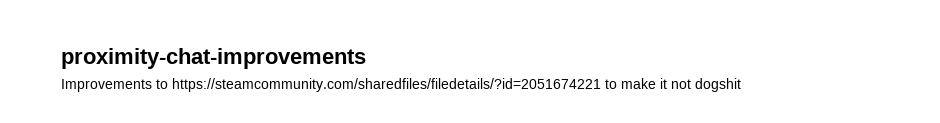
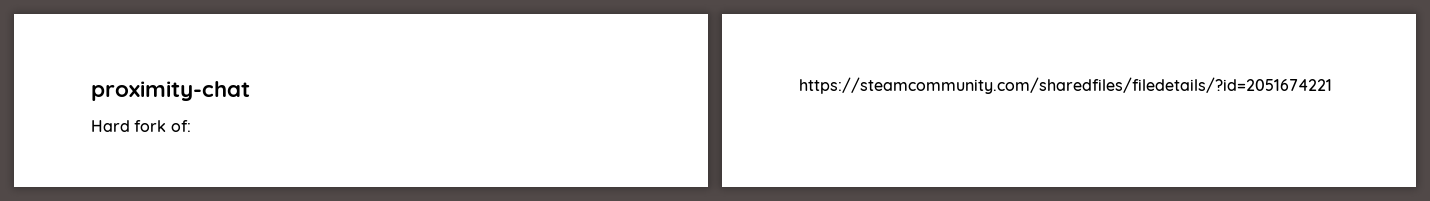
[61,48,366,69] [61,78,741,92] proximity-chat-improvements // Improvements to https://steamcommunity.com/sharedfiles/filedetails/?id=2051674221 to make it not dogshit -> [91,81,250,101] [91,120,191,132] [799,77,1332,94] proximity-chat // Hard fork of: https://steamcommunity.com/sharedfiles/filedetails/?id=2051674221

